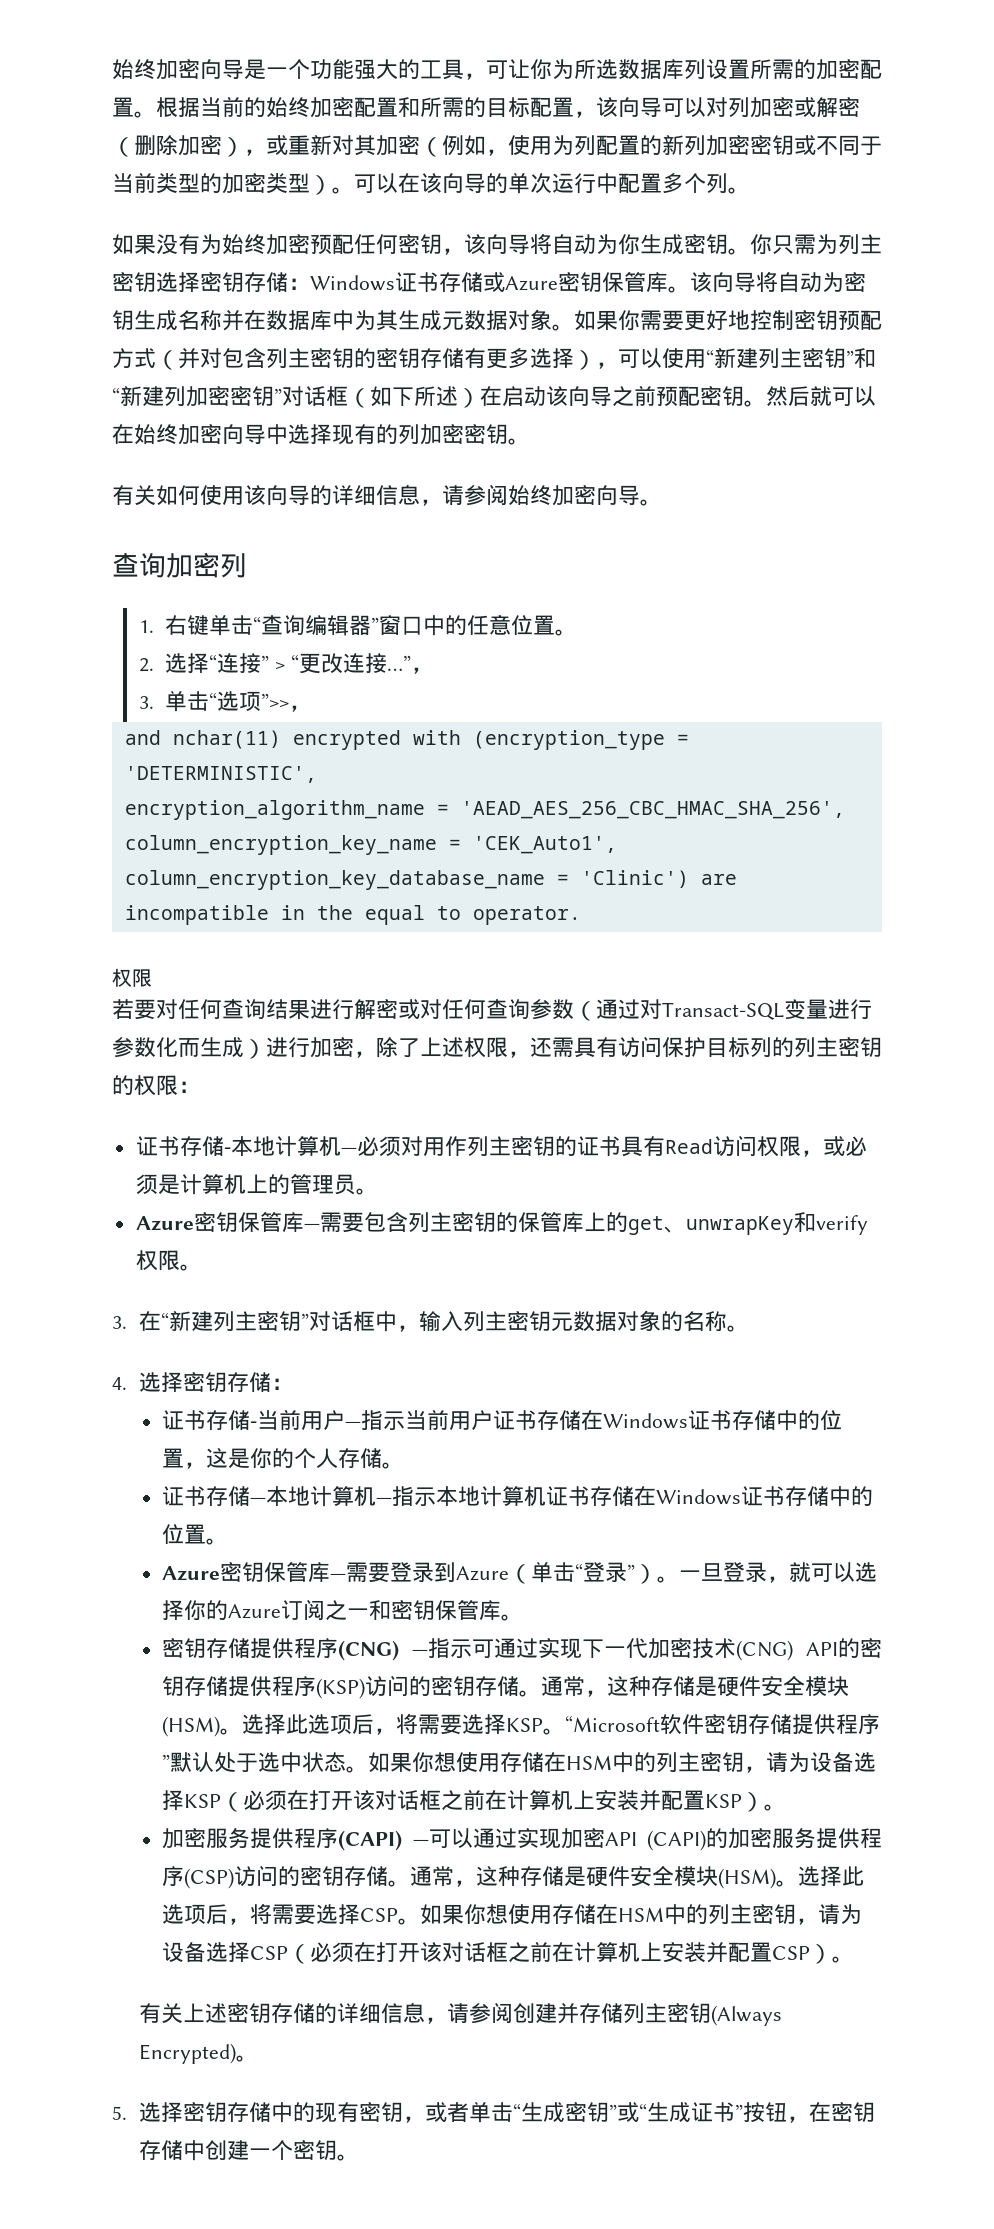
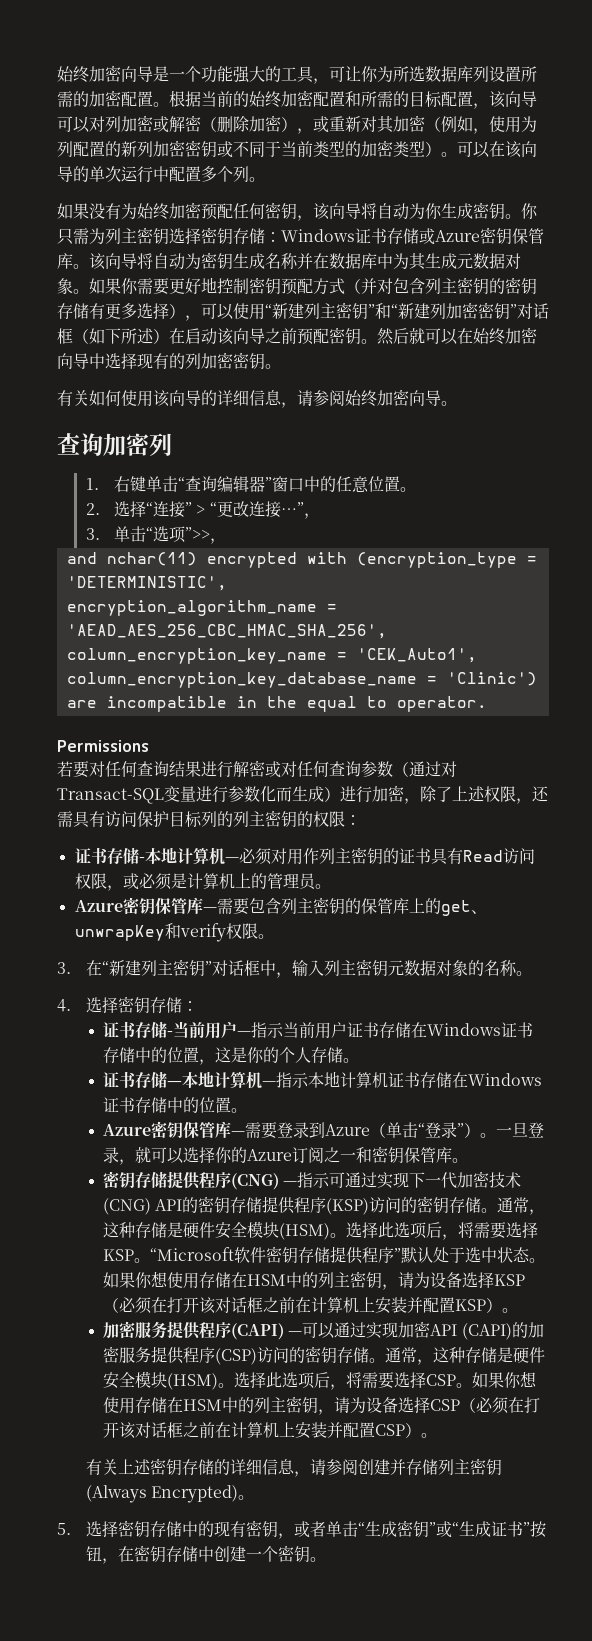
[112,968,152,987] 权限 -> [57,740,149,752] Permissions

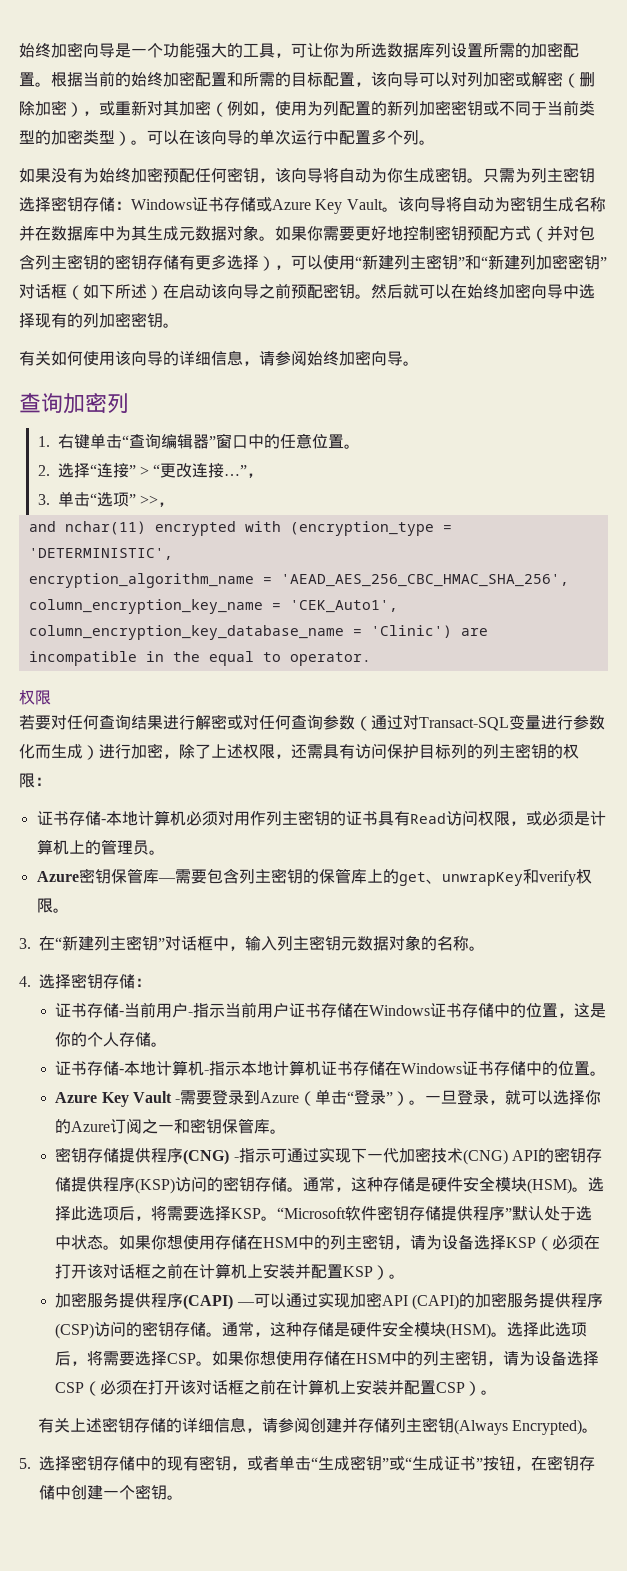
[521,203,538,219] 你 -> (483, 180) none
[480,227,544,245] [57,253,73,269] 密钥保管库 -> [315,199,383,214] Key Vault
[185,527,211,540] ”>> -> [128,494,158,505] ” >>
[57,740,149,752] Permissions -> [19,690,51,705] 权限
[224,857,239,862] — -> (186, 818) none
[237,1031,252,1036] — -> [188,1012,194,1016] -
[167,1071,277,1089] —本地计算机— -> [119,1060,210,1076] -本地计算机-
[151,1121,246,1139] 密钥保管库— -> [101,1091,181,1107] Key Vault -
[283,1181,298,1186] — -> [233,1157,239,1161] -

